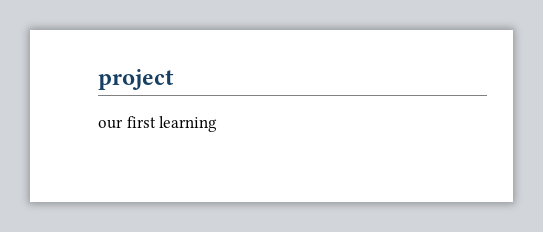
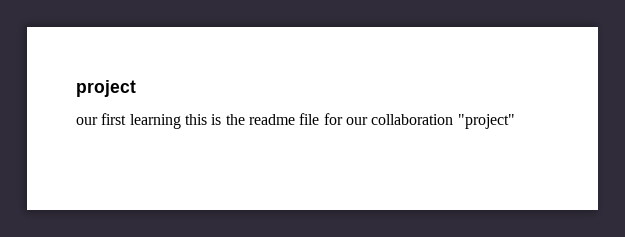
(218, 124) none -> [184,113,515,129] this is the readme file for our collaboration "project"

